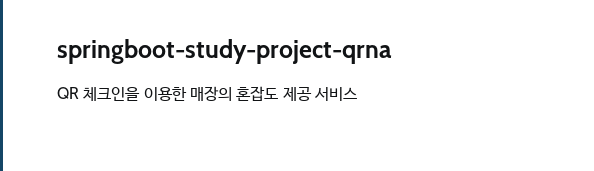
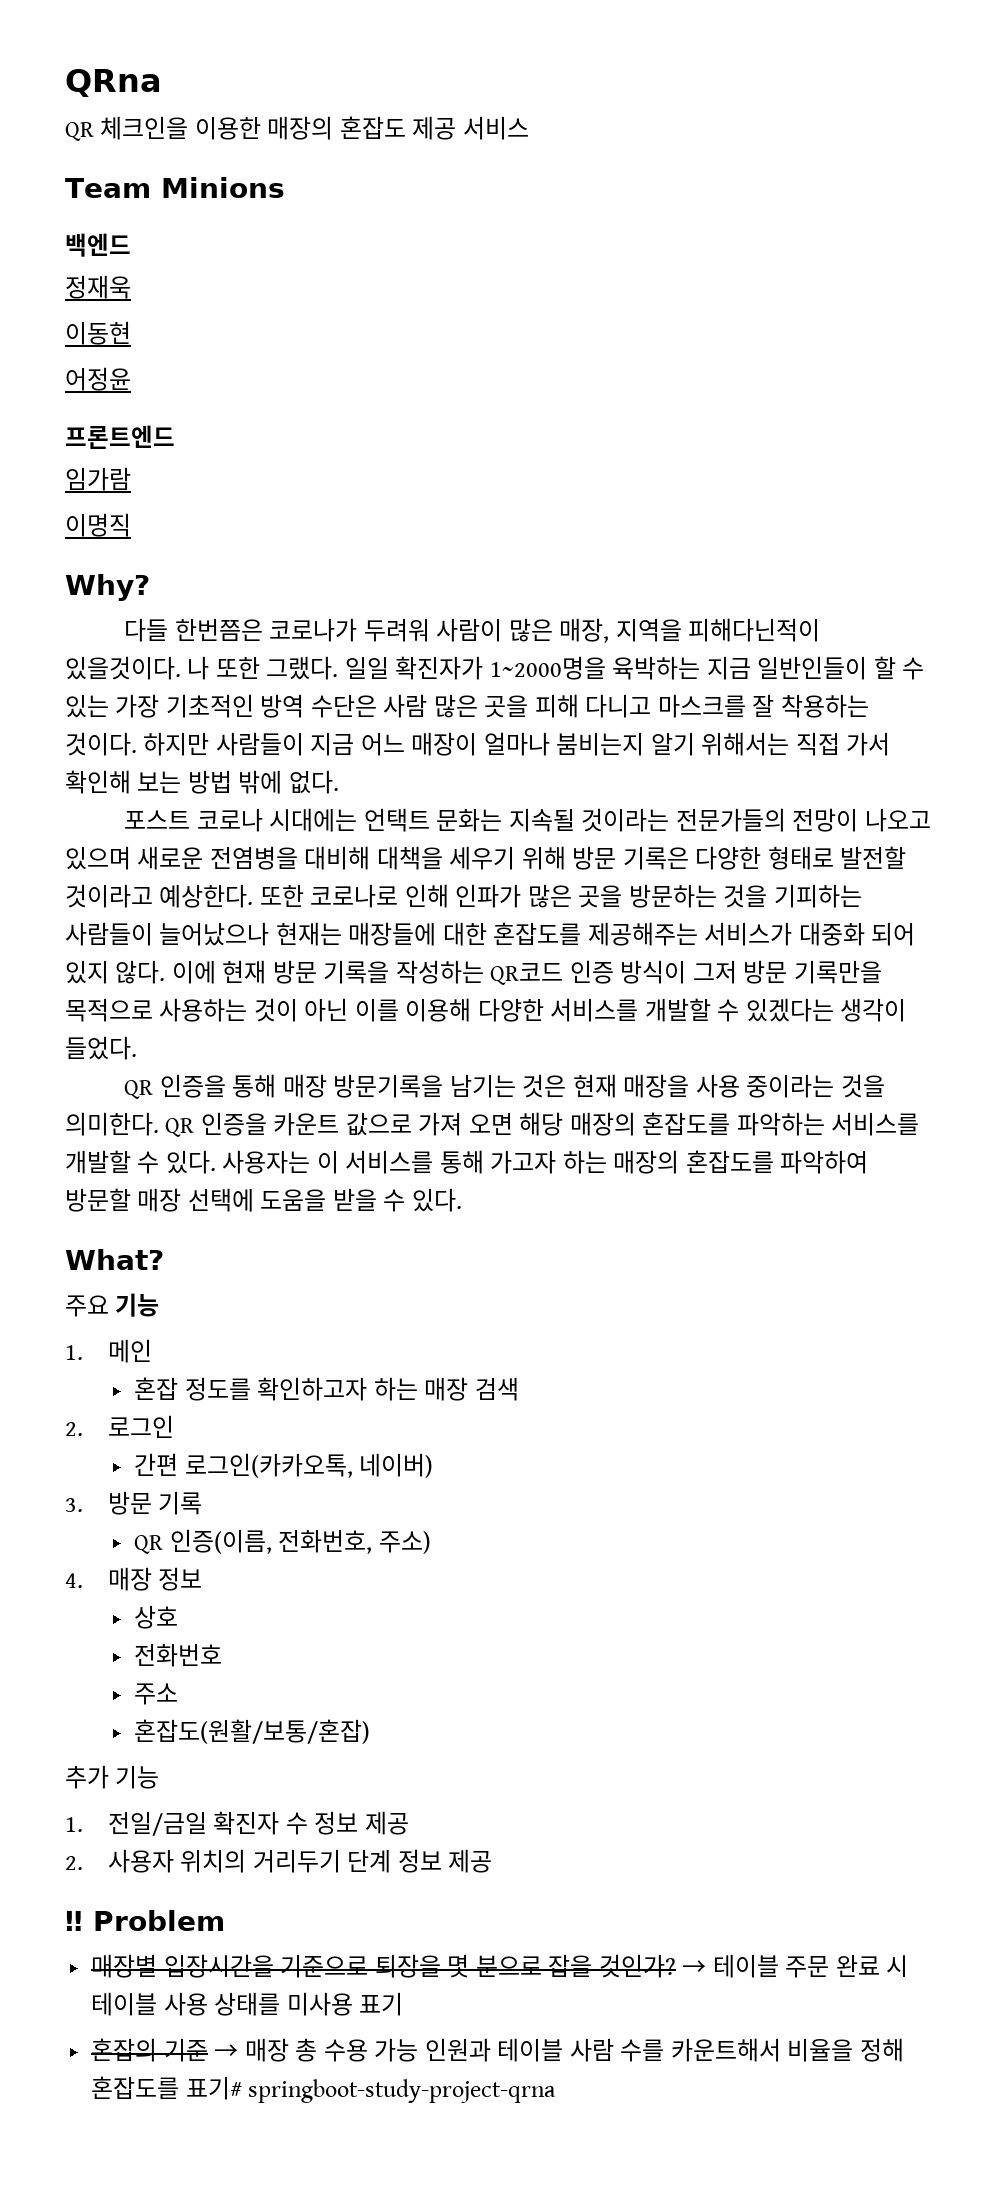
[57,39,392,64] springboot-study-project-qrna -> [65,69,162,97] QRna
(357, 94) none -> [65,177,285,198] [65,233,131,257] [65,275,131,299] [65,321,131,345] [65,367,131,391] [65,425,175,449] [65,467,131,491] [65,513,131,537] [65,574,150,601] [124,618,821,643] [65,656,925,680] [65,694,869,718] [65,732,891,756] [65,770,339,794] [124,808,931,832] [65,846,907,870] [65,884,862,908] [65,922,916,946] [65,960,882,985] [65,998,907,1022] [65,1036,137,1060] [124,1074,885,1099] [65,1112,920,1137] [65,1150,869,1174] [65,1188,462,1212] [65,1249,164,1270] [65,1293,160,1317] [65,1339,152,1363] [134,1377,519,1401] [65,1415,174,1438] [134,1453,434,1478] [65,1491,203,1515] [134,1529,431,1554] [65,1567,203,1591] [134,1605,179,1629] [134,1643,223,1667] [134,1683,179,1705] [134,1719,371,1744] [65,1765,160,1789] [65,1811,409,1836] [65,1849,493,1873] [65,1910,225,1931] [91,1954,909,1978] [91,1992,404,2016] [91,2038,904,2062] [91,2076,557,2103] // Team Minions // 백엔드 // 정재욱 // 이동현 // 어정윤 // 프론트엔드 // 임가람 // 이명직 // Why? // 다들 한번쯤은 코로나가 두려워 사람이 많은 매장, 지역을 피해다닌적이 있을것이다. 나 또한 그랬다. 일일 확진자가 1~2000명을 육박하는 지금 일반인들이 할 수 있는 가장 기초적인 방역 수단은 사람 많은 곳을 피해 다니고 마스크를 잘 착용하는 것이다. 하지만 사람들이 지금 어느 매장이 얼마나 붐비는지 알기 위해서는 직접 가서 확인해 보는 방법 밖에 없다. // 포스트 코로나 시대에는 언택트 문화는 지속될 것이라는 전문가들의 전망이 나오고 있으며 새로운 전염병을 대비해 대책을 세우기 위해 방문 기록은 다양한 형태로 발전할 것이라고 예상한다. 또한 코로나로 인해 인파가 많은 곳을 방문하는 것을 기피하는 사람들이 늘어났으나 현재는 매장들에 대한 혼잡도를 제공해주는 서비스가 대중화 되어 있지 않다. 이에 현재 방문 기록을 작성하는 QR코드 인증 방식이 그저 방문 기록만을 목적으로 사용하는 것이 아닌 이를 이용해 다양한 서비스를 개발할 수 있겠다는 생각이 들었다. // QR 인증을 통해 매장 방문기록을 남기는 것은 현재 매장을 사용 중이라는 것을 의미한다. QR 인증을 카운트 값으로 가져 오면 해당 매장의 혼잡도를 파악하는 서비스를 개발할 수 있다. 사용자는 이 서비스를 통해 가고자 하는 매장의 혼잡도를 파악하여 방문할 매장 선택에 도움을 받을 수 있다. // What? // 주요 기능 // 1. 메인 // 혼잡 정도를 확인하고자 하는 매장 검색 // 2. 로그인 // 간편 로그인(카카오톡, 네이버) // 3. 방문 기록 // QR 인증(이름, 전화번호, 주소) // 4. 매장 정보 // 상호 // 전화번호 // 주소 // 혼잡도(원활/보통/혼잡) // 추가 기능 // 1. 전일/금일 확진자 수 정보 제공 // 2. 사용자 위치의 거리두기 단계 정보 제공 // ‼ Problem // 매장별 입장시간을 기준으로 퇴장을 몇 분으로 잡을 것인가? → 테이블 주문 완료 시 테이블 사용 상태를 미사용 표기 // 혼잡의 기준 → 매장 총 수용 가능 인원과 테이블 사람 수를 카운트해서 비율을 정해 혼잡도를 표기# springboot-study-project-qrna

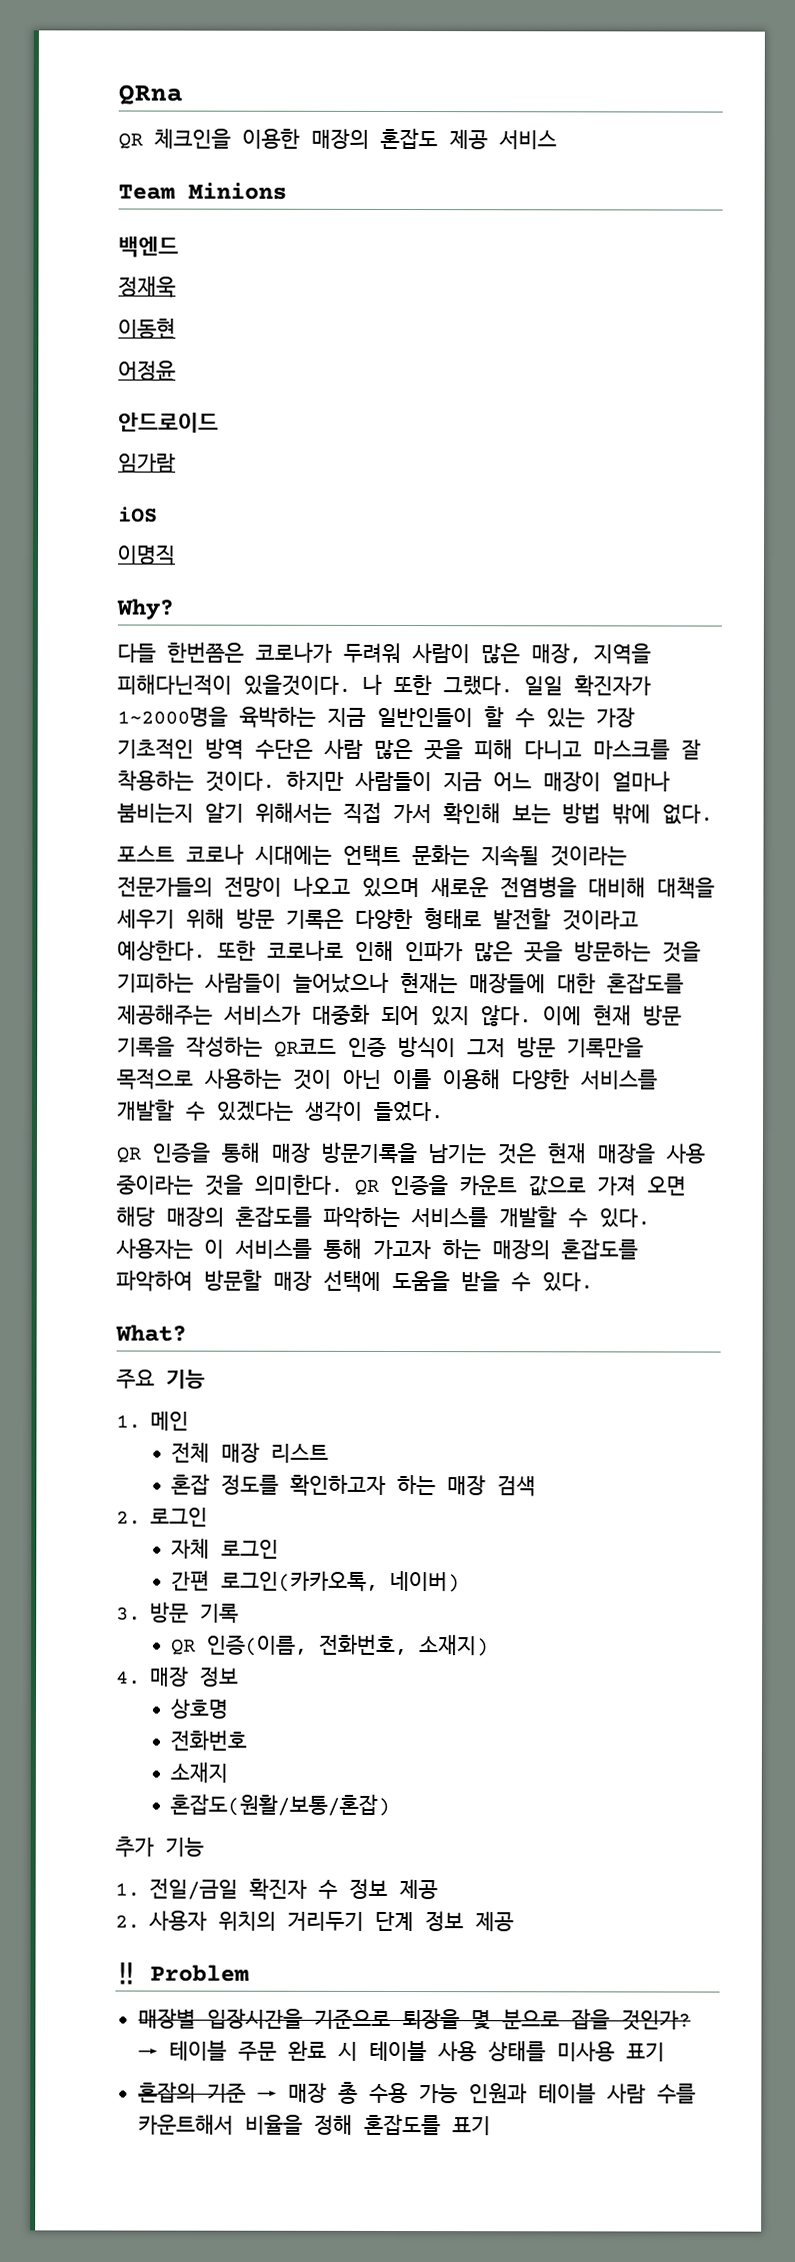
[65,425,175,449] 프론트엔드 -> [118,412,219,433] 안드로이드
(131, 479) none -> [118,506,158,523] // iOS
(152, 1351) none -> [171,1442,330,1463] // 전체 매장 리스트
(174, 1426) none -> [171,1538,280,1559] // 자체 로그인
[378,1531,431,1554] 주소) -> [419,1634,490,1657] 소재지)
[134,1605,179,1629] 상호 -> [170,1698,230,1719] 상호명
[134,1683,179,1705] 주소 -> [170,1761,229,1783] 소재지
[185,2076,557,2103] 표기# springboot-study-project-qrna -> [451,2116,491,2136] 표기

